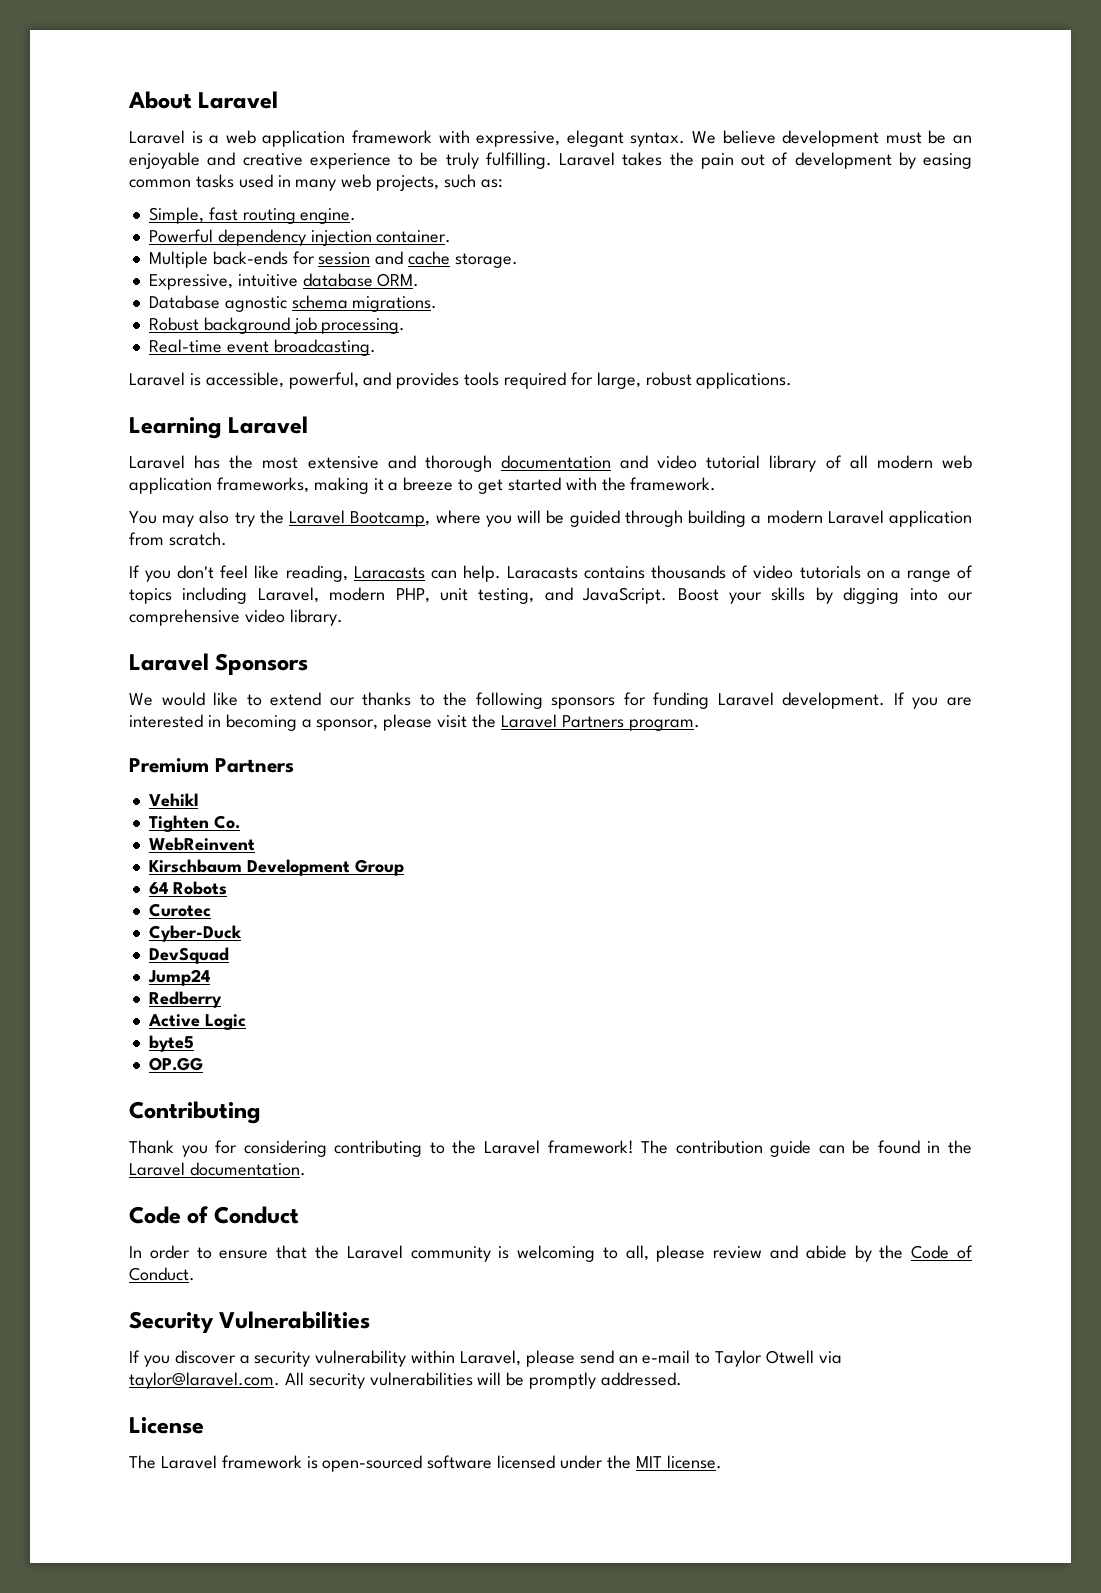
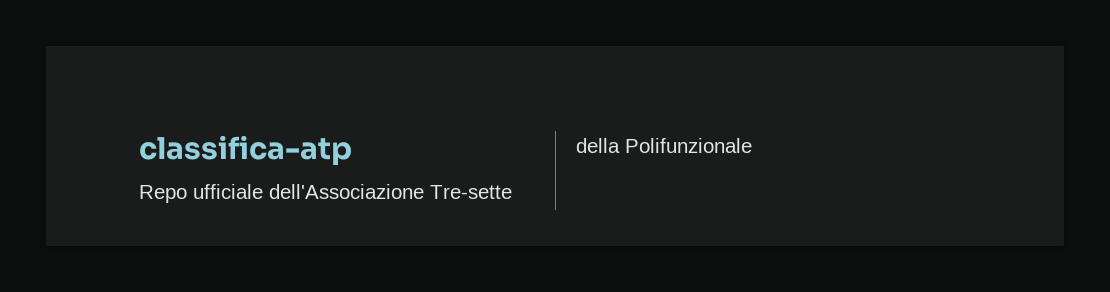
[128,91,279,109] [129,130,973,147] [129,152,972,169] [129,174,503,191] [148,207,357,224] [148,229,452,246] [148,251,518,268] [148,273,420,290] [148,295,438,312] [148,317,406,334] [148,339,376,356] [129,372,793,389] [129,416,309,439] [129,455,972,472] [129,477,717,494] [129,510,973,527] [129,532,227,546] [129,565,973,582] [129,587,973,604] [129,609,343,626] [129,653,309,675] [129,692,972,709] [129,714,700,731] [129,758,294,773] [148,793,198,807] [148,815,240,832] [148,837,255,851] [148,859,404,876] [148,881,227,895] [148,903,211,917] [148,925,242,942] [148,947,229,964] [147,969,210,986] [148,991,222,1008] [147,1014,246,1030] [148,1035,194,1052] [148,1057,203,1071] [129,1101,261,1124] [129,1140,972,1157] [129,1162,306,1176] [129,1206,299,1224] [129,1245,973,1262] [129,1267,195,1281] [129,1311,371,1333] [129,1350,842,1367] [129,1372,683,1389] [129,1417,204,1434] [129,1455,722,1472] About Laravel // Laravel is a web application framework with expressive, elegant syntax. We believe development must be an enjoyable and creative experience to be truly fulfilling. Laravel takes the pain out of development by easing common tasks used in many web projects, such as: // Simple, fast routing engine. // Powerful dependency injection container. // Multiple back-ends for session and cache storage. // Expressive, intuitive database ORM. // Database agnostic schema migrations. // Robust background job processing. // Real-time event broadcasting. // Laravel is accessible, powerful, and provides tools required for large, robust applications. // Learning Laravel // Laravel has the most extensive and thorough documentation and video tutorial library of all modern web application frameworks, making it a breeze to get started with the framework. // You may also try the Laravel Bootcamp, where you will be guided through building a modern Laravel application from scratch. // If you don't feel like reading, Laracasts can help. Laracasts contains thousands of video tutorials on a range of topics including Laravel, modern PHP, unit testing, and JavaScript. Boost your skills by digging into our comprehensive video library. // Laravel Sponsors // We would like to extend our thanks to the following sponsors for funding Laravel development. If you are interested in becoming a sponsor, please visit the Laravel Partners program. // Premium Partners // Vehikl // Tighten Co. // WebReinvent // Kirschbaum Development Group // 64 Robots // Curotec // Cyber-Duck // DevSquad // Jump24 // Redberry // Active Logic // byte5 // OP.GG // Contributing // Thank you for considering contributing to the Laravel framework! The contribution guide can be found in the Laravel documentation. // Code of Conduct // In order to ensure that the Laravel community is welcoming to all, please review and abide by the Code of Conduct. // Security Vulnerabilities // If you discover a security vulnerability within Laravel, please send an e-mail to Taylor Otwell via taylor@laravel.com. All security vulnerabilities will be promptly addressed. // License // The Laravel framework is open-sourced software licensed under the MIT license. -> [139,135,352,165] [139,184,512,203] [576,138,752,153] classifica-atp // Repo ufficiale dell'Associazione Tre-sette della Polifunzionale

